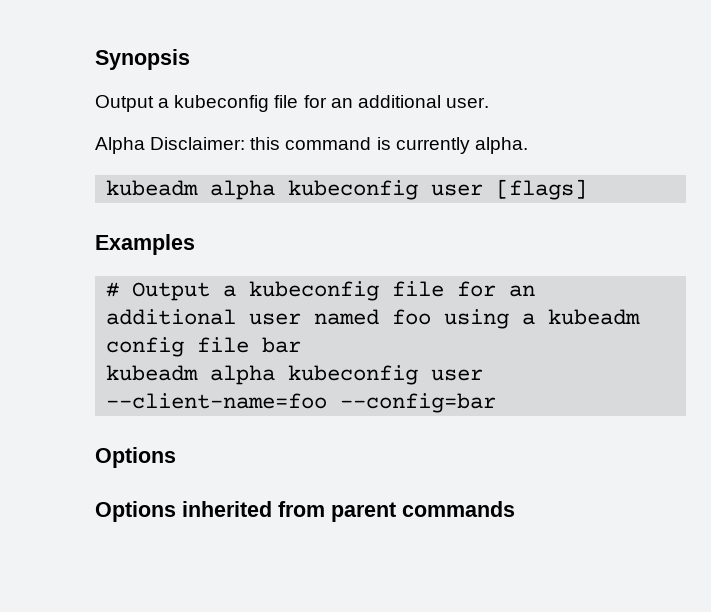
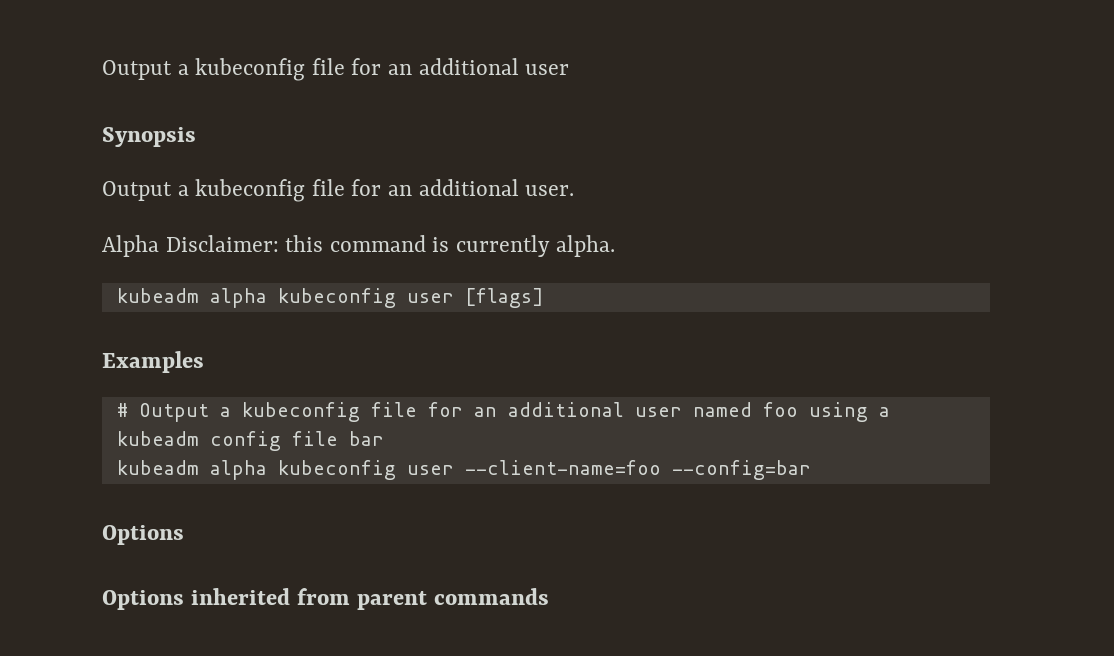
(95, 59) none -> [102,58,570,81] Output a kubeconfig file for an additional user //

